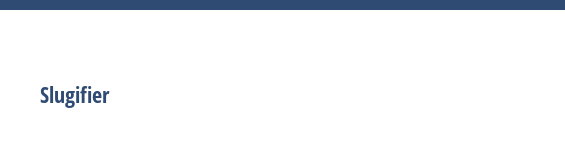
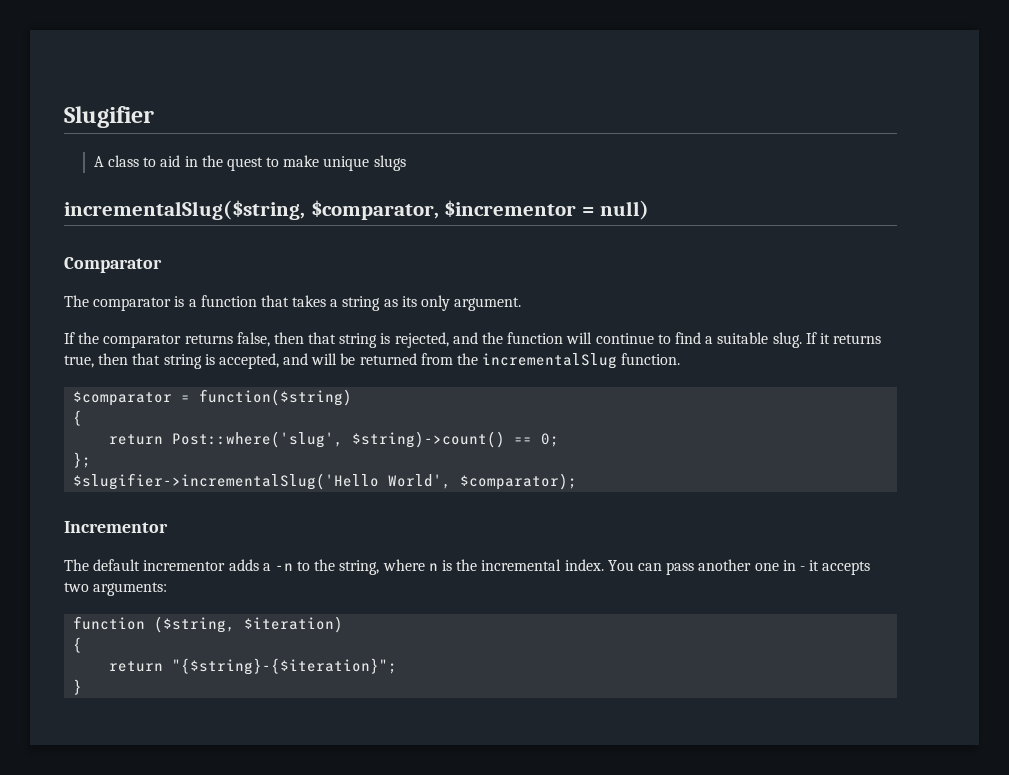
(110, 97) none -> [93,155,406,171] [64,200,649,220] [64,257,162,273] [64,295,522,311] [64,332,882,348] [64,353,681,369] [73,389,353,406] [73,410,83,426] [109,431,560,448] [73,452,92,468] [73,473,578,490] [64,521,168,533] [64,559,871,575] [64,582,168,596] [73,616,344,633] [73,637,83,653] [109,658,398,675] [73,679,83,695] // A class to aid in the quest to make unique slugs // incrementalSlug($string, $comparator, $incrementor = null) // Comparator // The comparator is a function that takes a string as its only argument. // If the comparator returns false, then that string is rejected, and the function will continue to find a suitable slug. If it returns true, then that string is accepted, and will be returned from the incrementalSlug function. // $comparator = function($string) // { // return Post::where('slug', $string)->count() == 0; // }; // $slugifier->incrementalSlug('Hello World', $comparator); // Incrementor // The default incrementor adds a -n to the string, where n is the incremental index. You can pass another one in - it accepts two arguments: // function ($string, $iteration) // { // return "{$string}-{$iteration}"; // }

